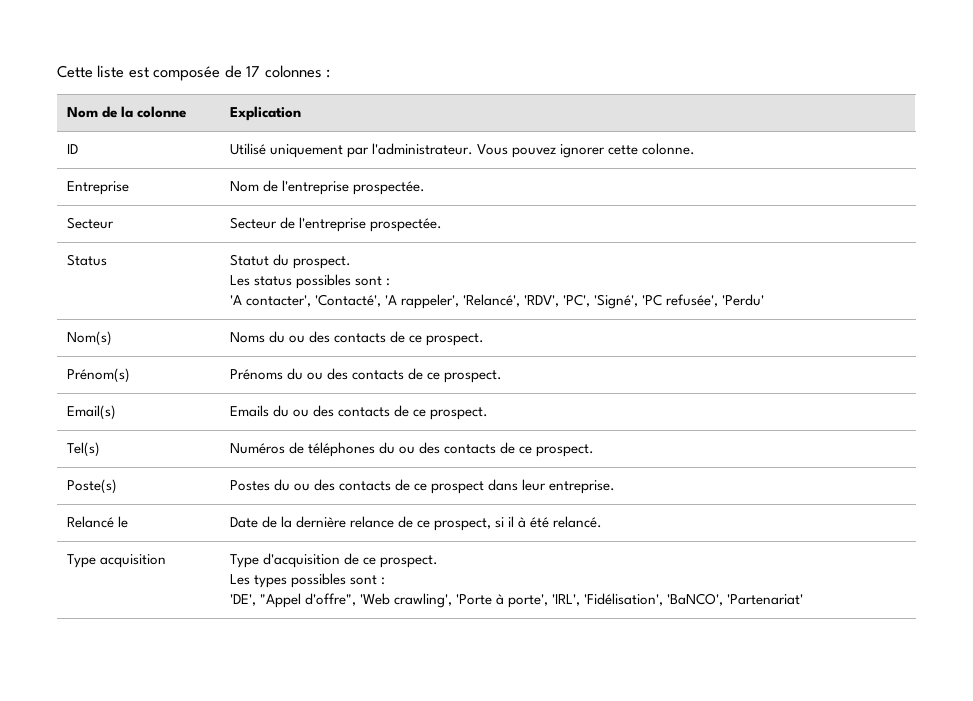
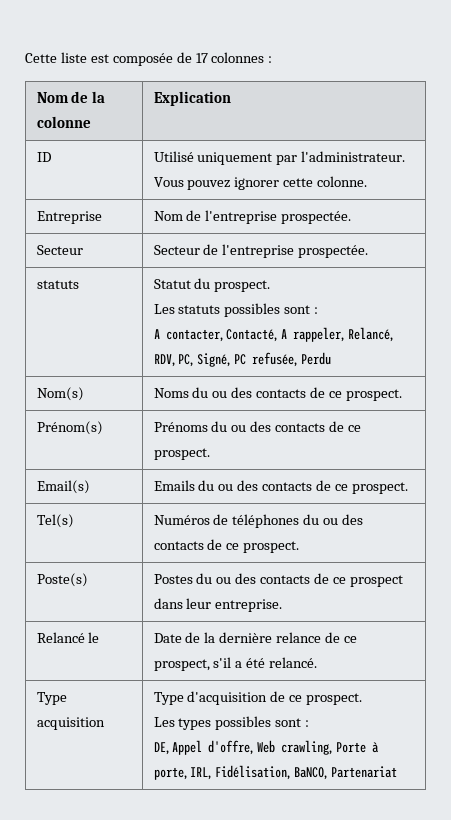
[66,254,107,266] Status -> [36,280,79,289] statuts
[253,274,390,289] [229,294,765,309] status possibles sont : // 'A contacter', 'Contacté', 'A rappeler', 'Relancé', 'RDV', 'PC', 'Signé', 'PC refusée', 'Perdu' -> [178,303,319,317] [153,327,394,342] [153,352,332,367] statuts possibles sont : // A contacter, Contacté, A rappeler, Relancé, RDV, PC, Signé, PC refusée, Perdu
[495,516,527,528] si il à -> [213,657,243,668] s'il a
[229,593,804,608] 'DE', "Appel d'offre", 'Web crawling', 'Porte à porte', 'IRL', 'Fidélisation', 'BaNCO', 'Partenariat' -> [153,740,380,755] [153,765,398,780] DE, Appel d'offre, Web crawling, Porte à porte, IRL, Fidélisation, BaNCO, Partenariat

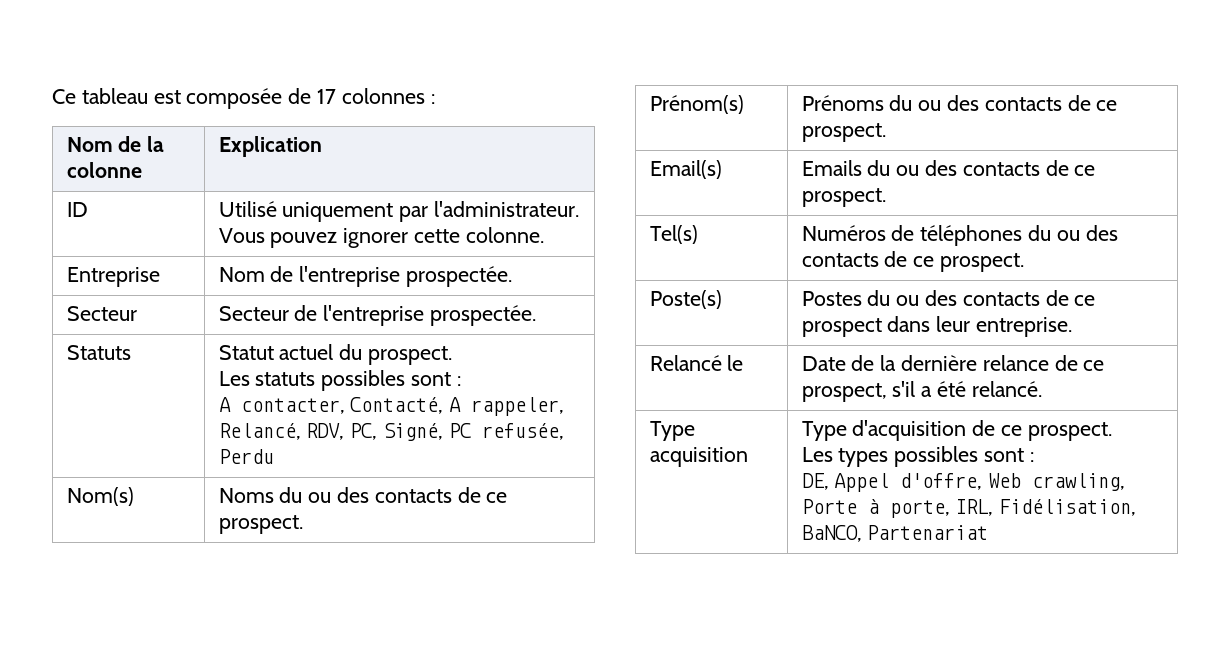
[25,52,87,63] Cette liste -> [52,88,148,104] Ce tableau
[36,280,79,289] statuts -> [66,345,131,360] Statuts
(191, 284) none -> [279,344,334,360] actuel

